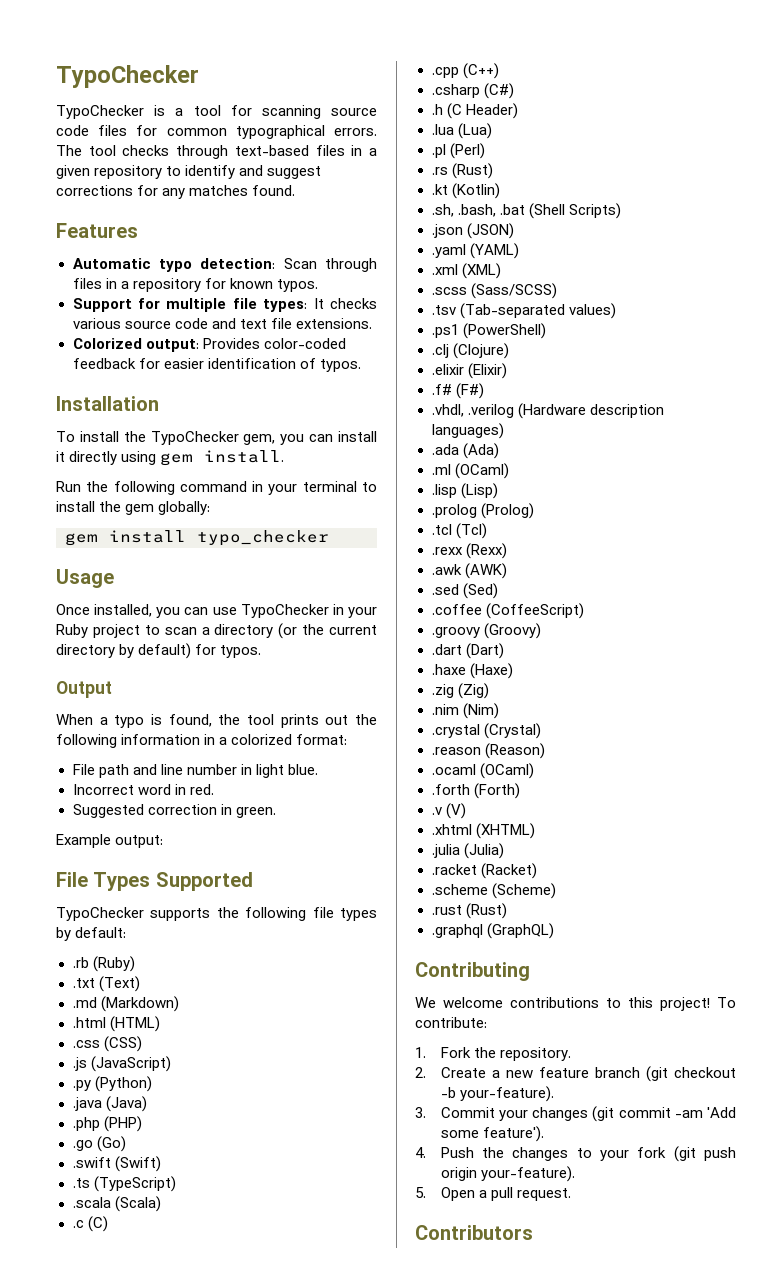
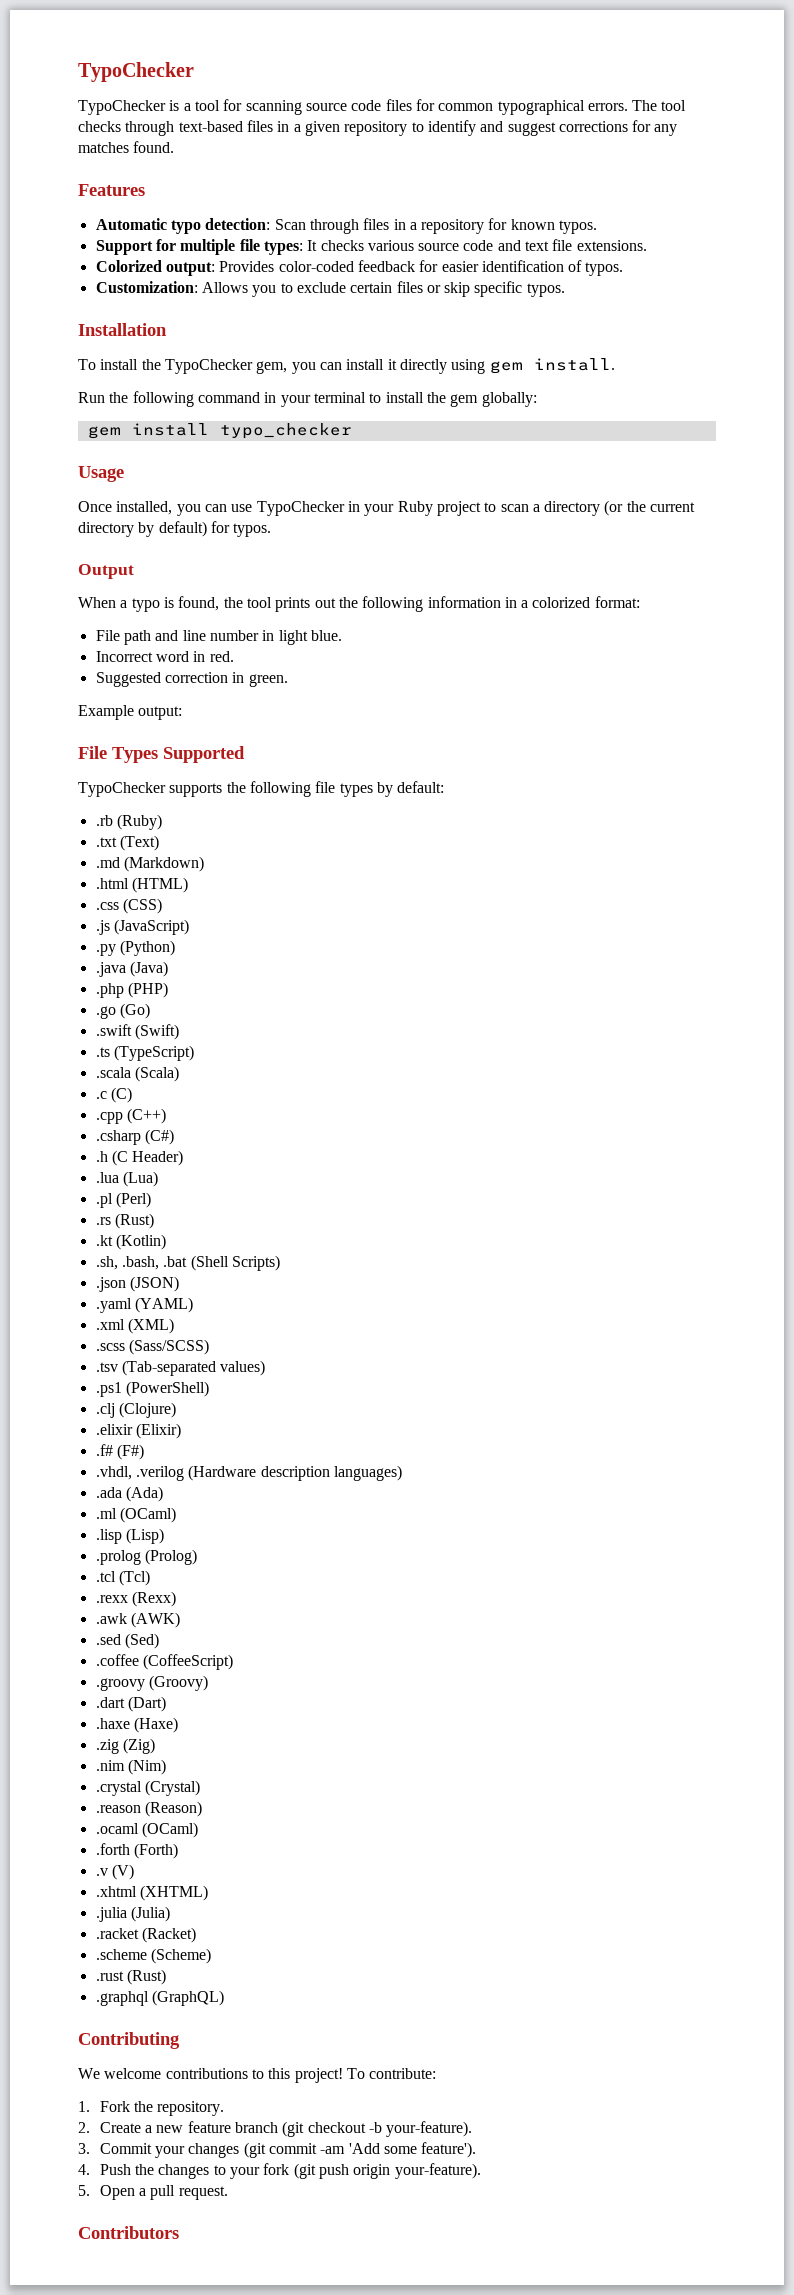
(361, 365) none -> [95,281,565,297] // Customization: Allows you to exclude certain files or skip specific typos.

